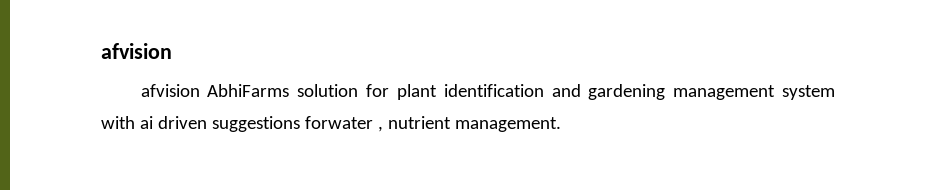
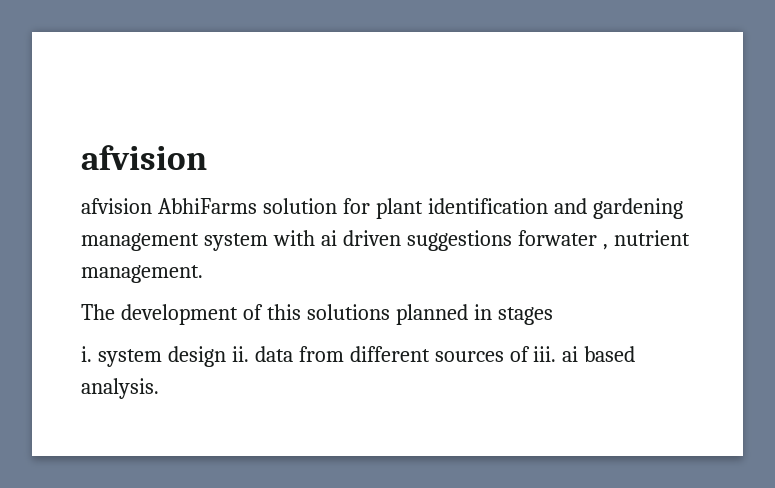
(561, 124) none -> [81,304,553,325] [81,346,636,367] [81,378,159,399] // The development of this solutions planned in stages // i. system design ii. data from different sources of iii. ai based analysis.

